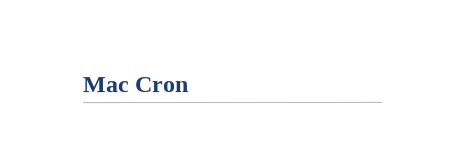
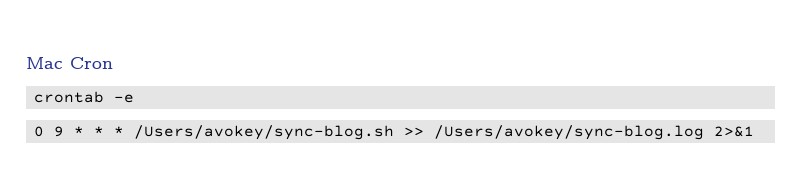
(190, 85) none -> [33,91,134,103] [33,125,754,140] // crontab -e // 0 9 * * * /Users/avokey/sync-blog.sh >> /Users/avokey/sync-blog.log 2>&1

